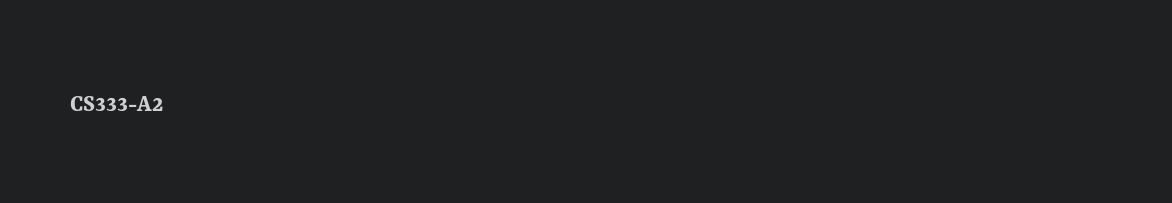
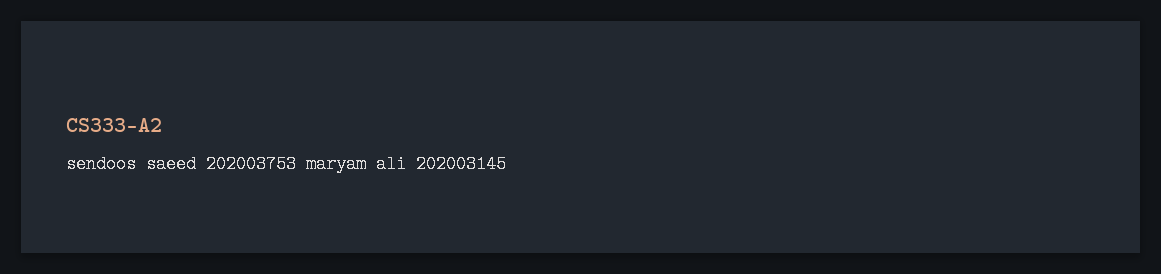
(163, 103) none -> [66,155,506,173] // sendoos saeed 202003753 maryam ali 202003145

